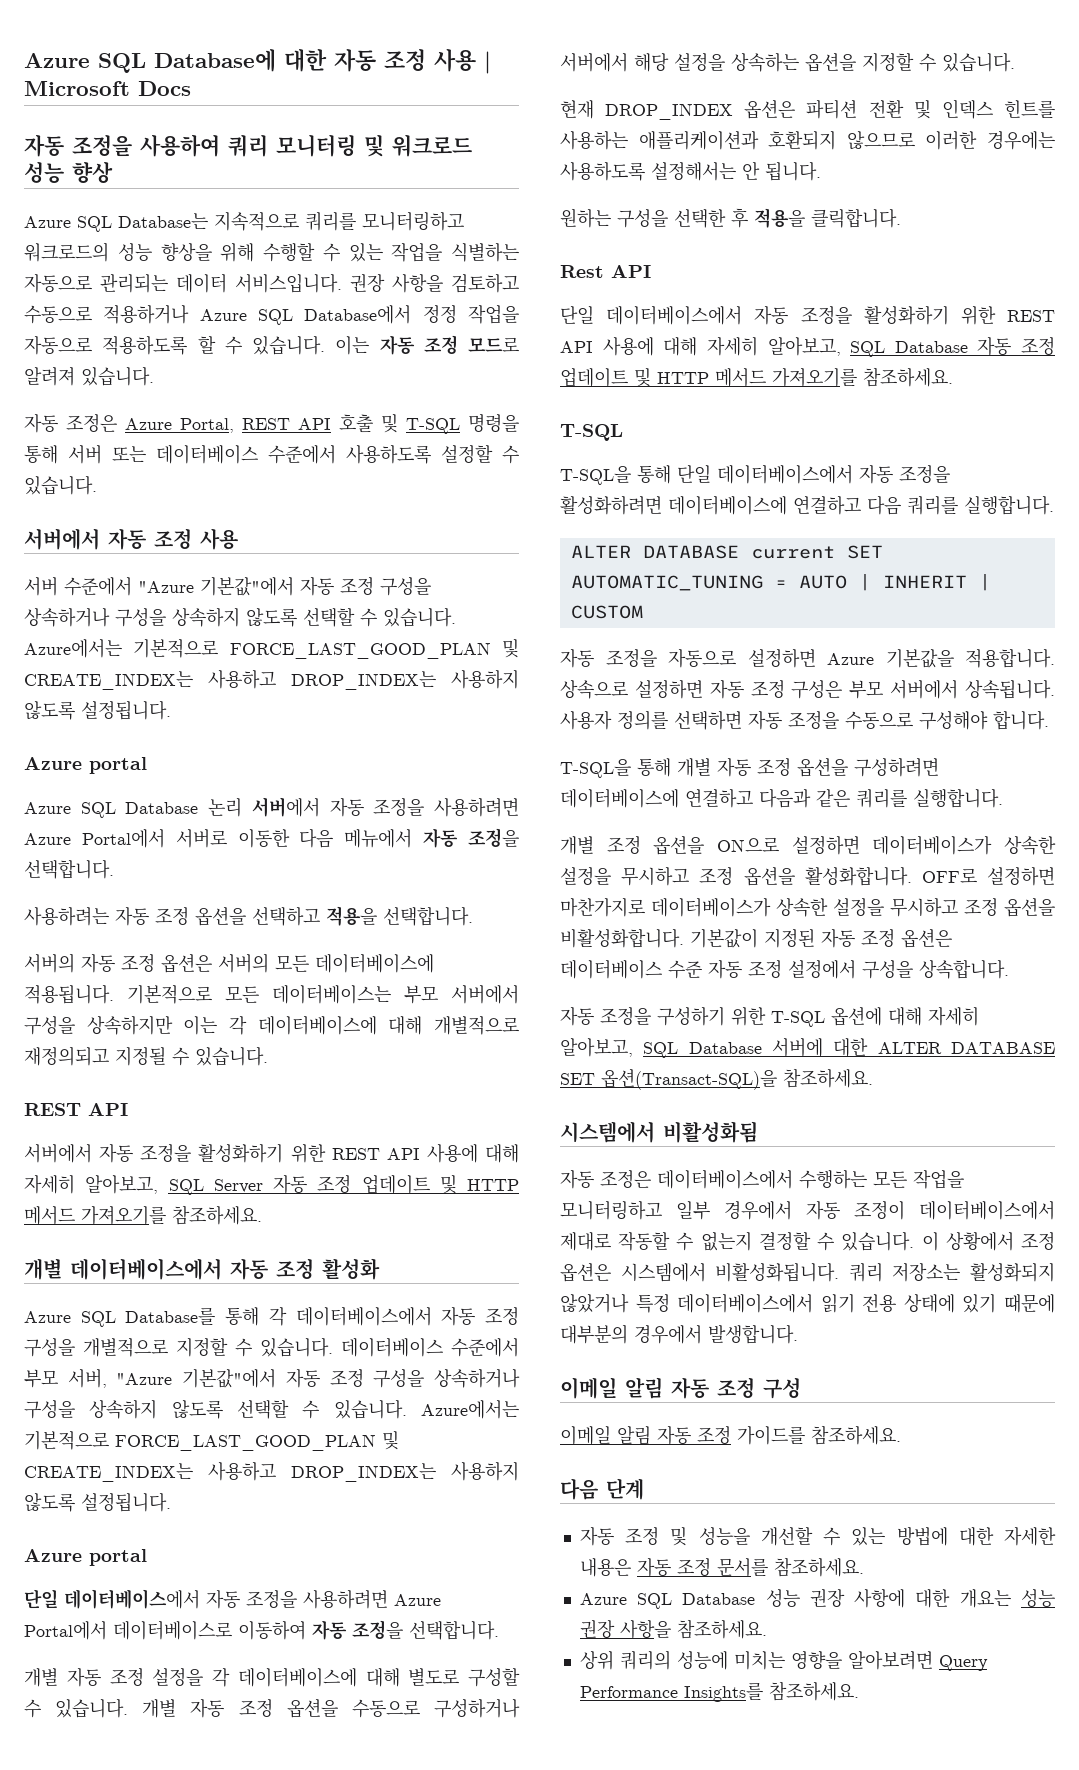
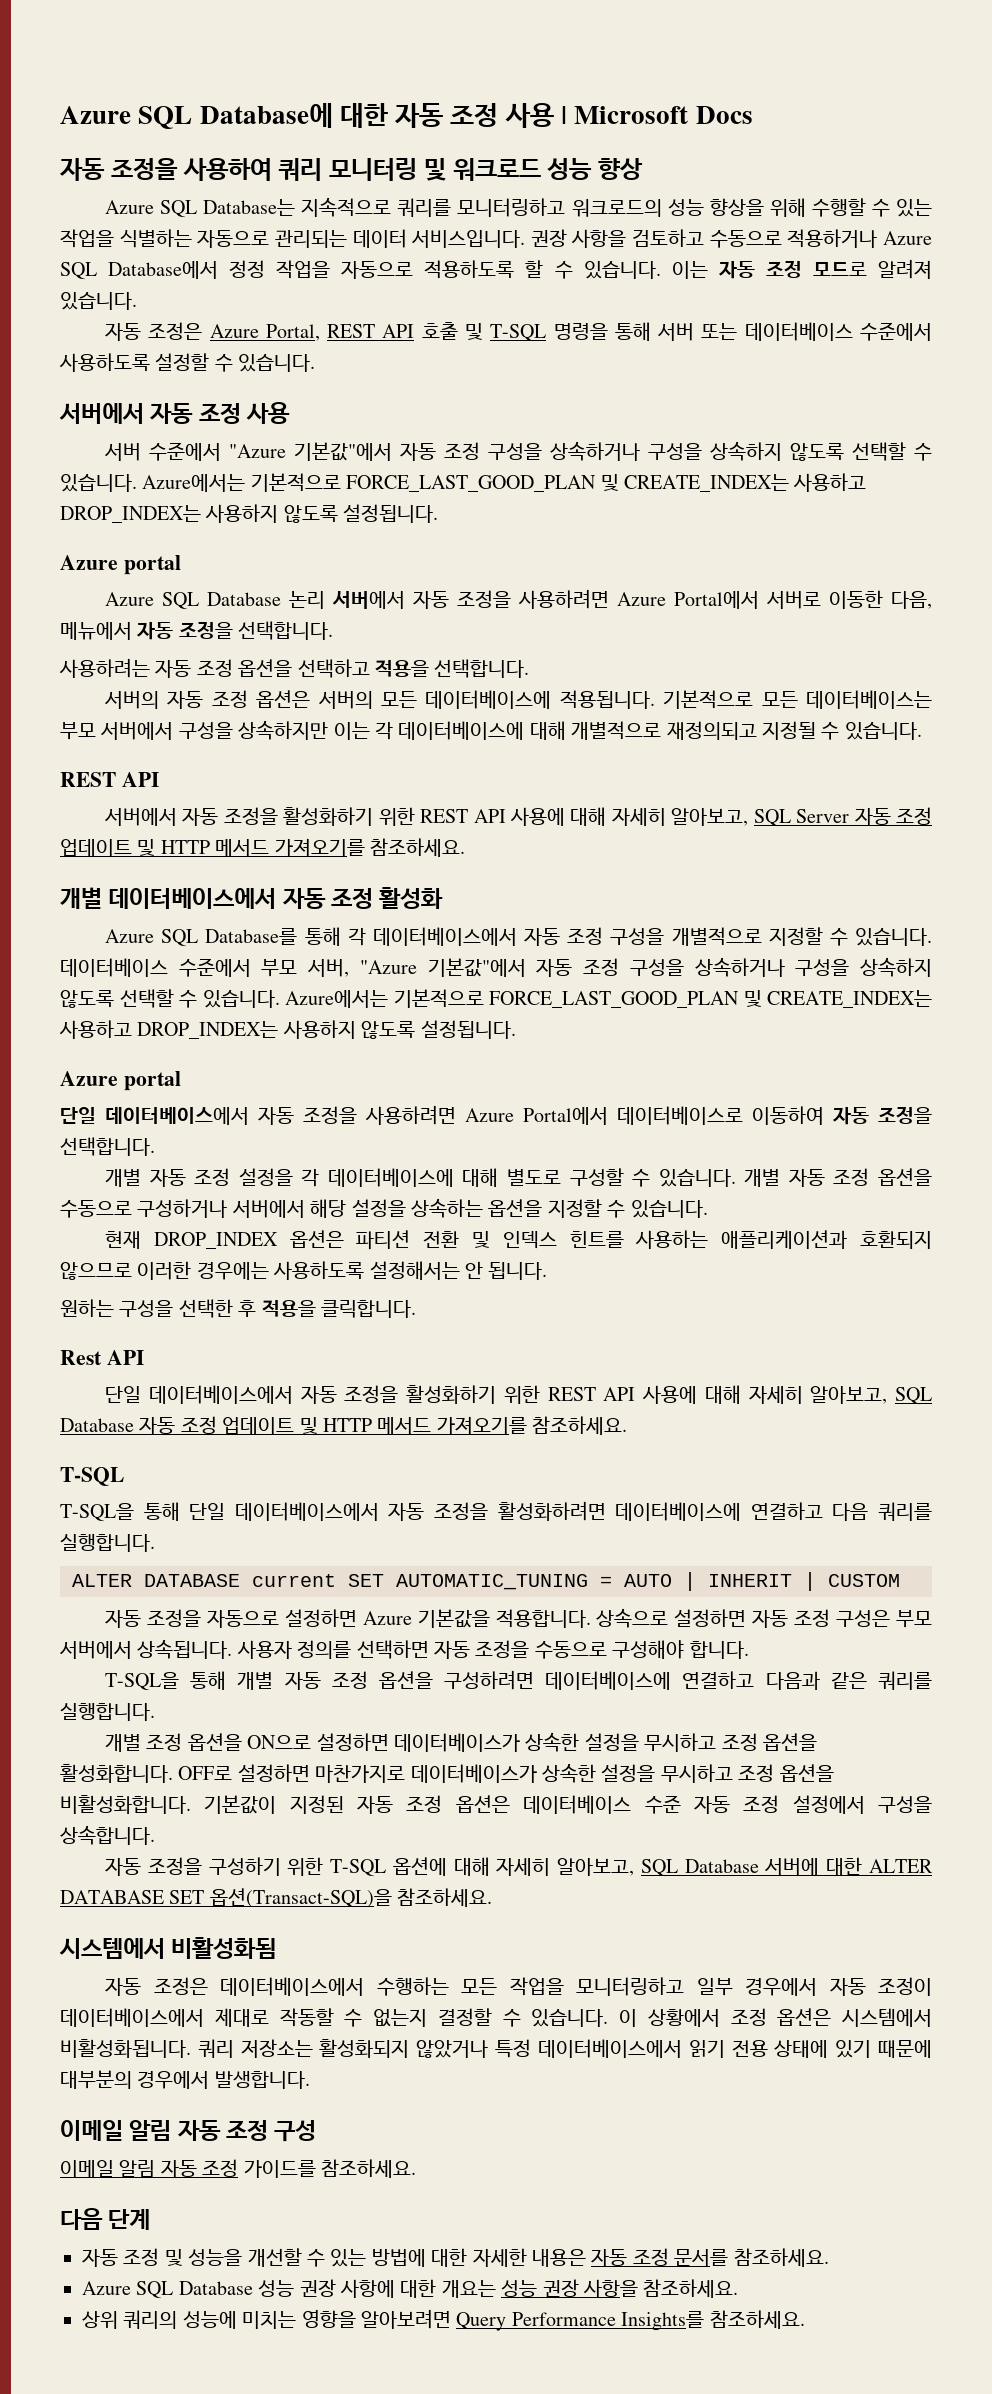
[299,828,334,848] 다음 -> [891,591,933,609] 다음,

